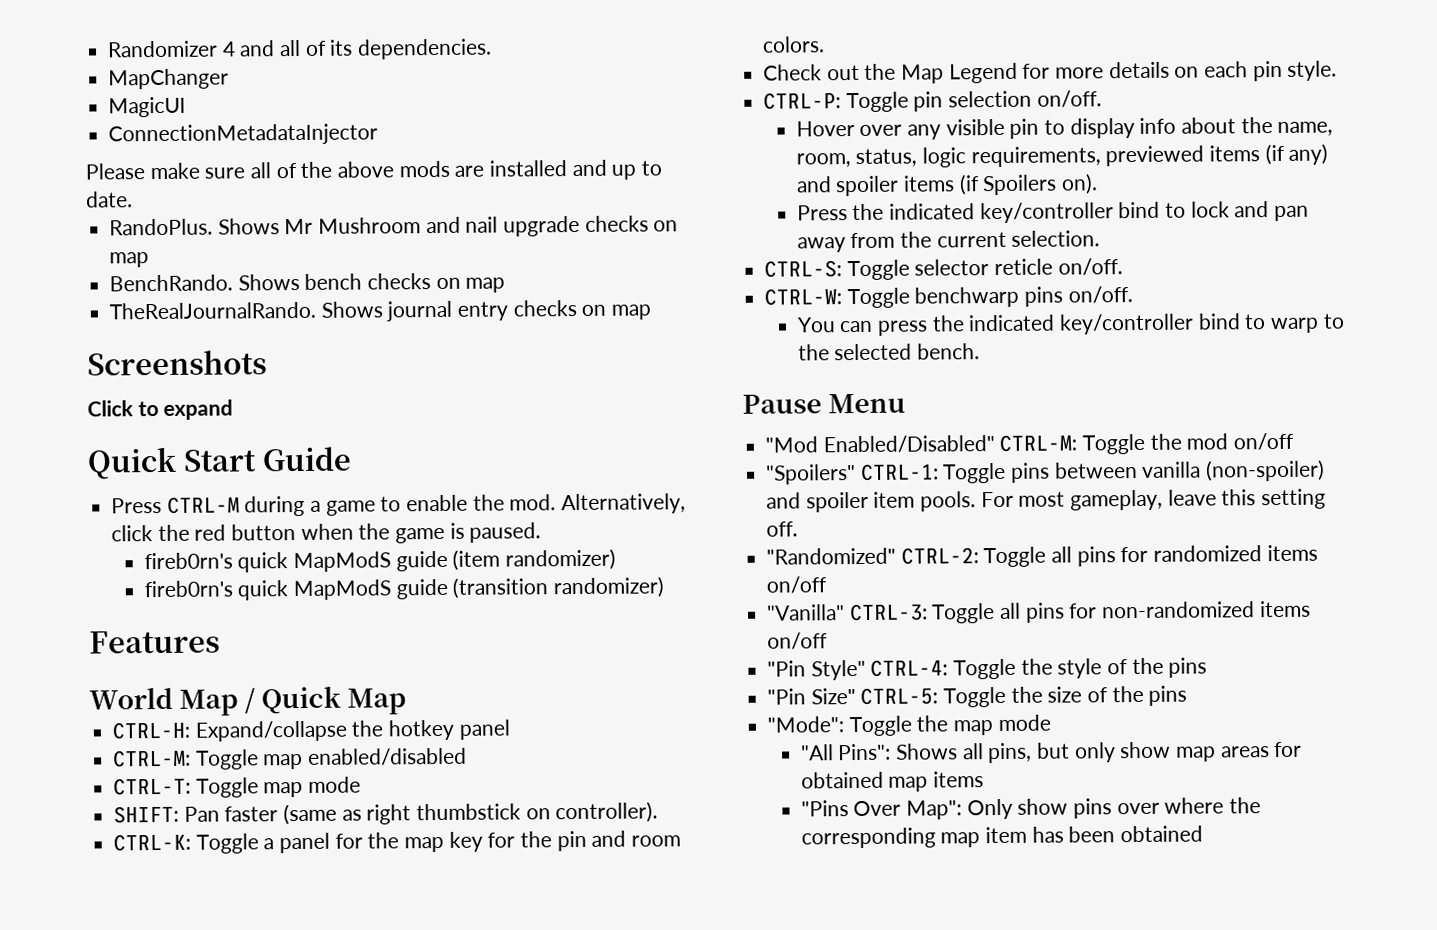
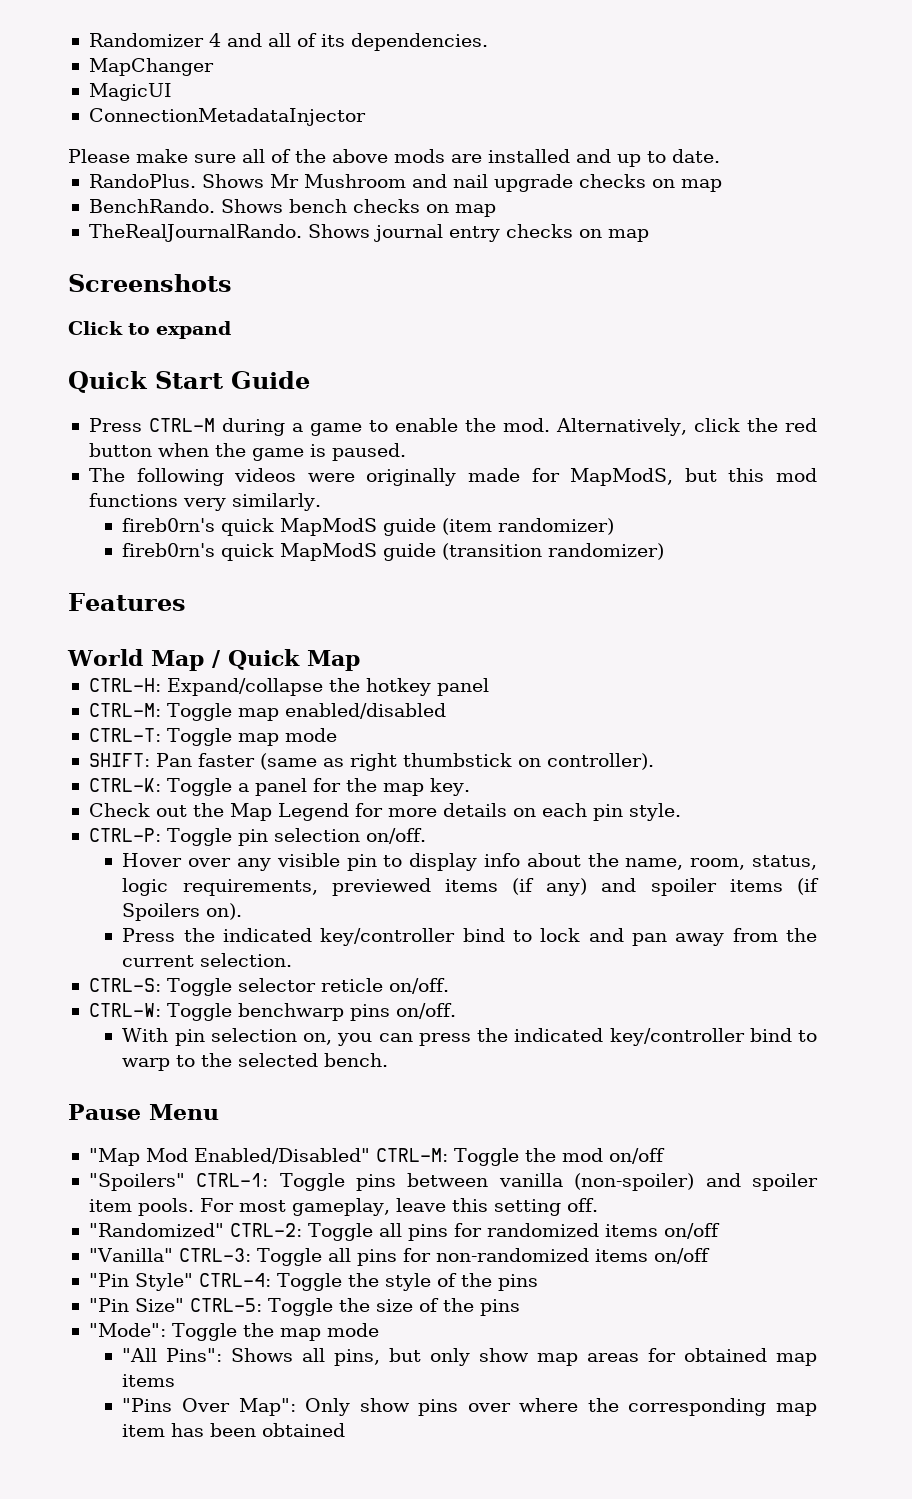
(542, 532) none -> [88,468,817,486] [88,493,321,511] // The following videos were originally made for MapModS, but this mod functions very similarly.
[448,830,682,852] [762,36,826,53] key for the pin and room colors. -> [429,778,470,796] key.
[796,317,836,333] You -> [122,1028,373,1046] With pin selection on, you
[765,436,819,453] "Mod -> [88,1148,188,1166] "Map Mod

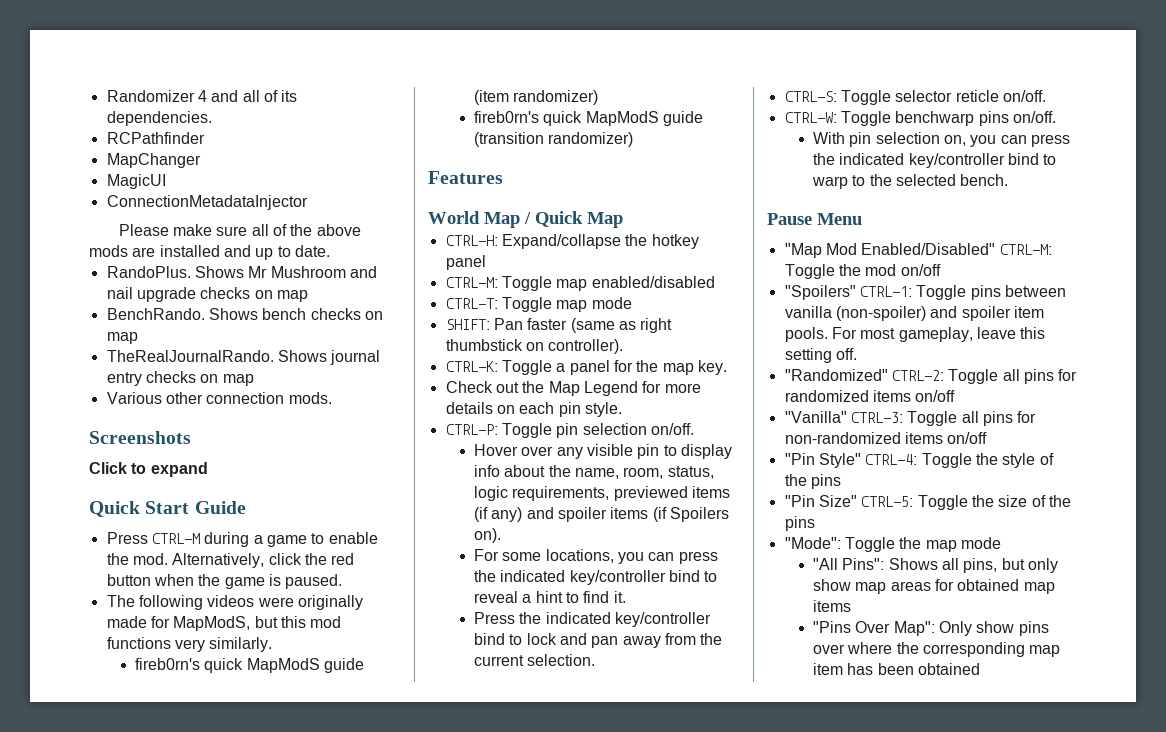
(488, 42) none -> [106,132,205,144] // RCPathfinder
(649, 235) none -> [106,392,332,404] // Various other connection mods.
(243, 911) none -> [473,549,718,564] [473,570,718,585] [473,591,626,603] // For some locations, you can press the indicated key/controller bind to reveal a hint to find it.

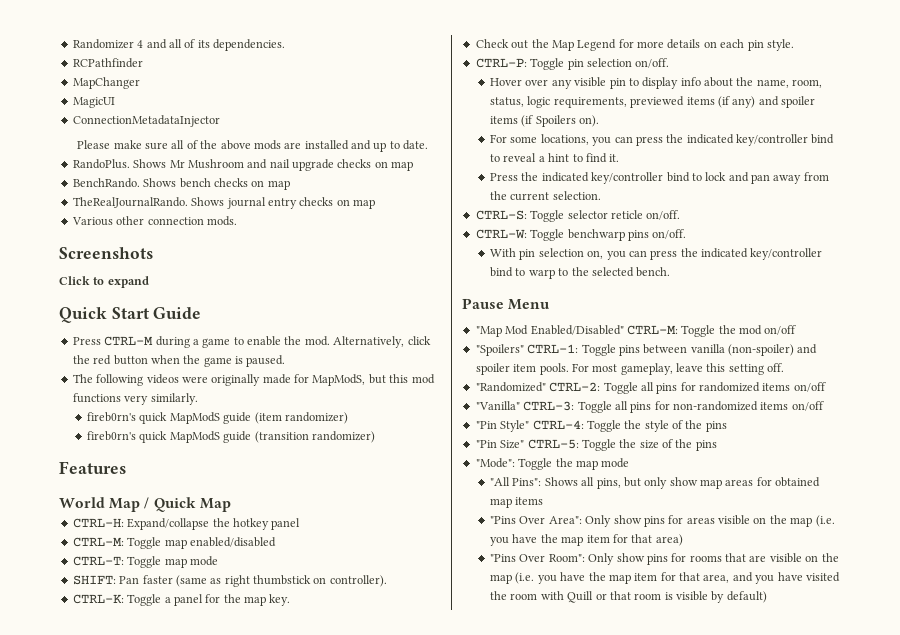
[893,621,1049,636] [812,642,1061,657] [812,663,980,675] Map": Only show pins over where the corresponding map item has been obtained -> [548,515,835,527] [490,534,683,546] [490,553,839,565] [490,572,840,584] [490,591,767,603] Area": Only show pins for areas visible on the map (i.e. you have the map item for that area) // "Pins Over Room": Only show pins for rooms that are visible on the map (i.e. you have the map item for that area, and you have visited the room with Quill or that room is visible by default)

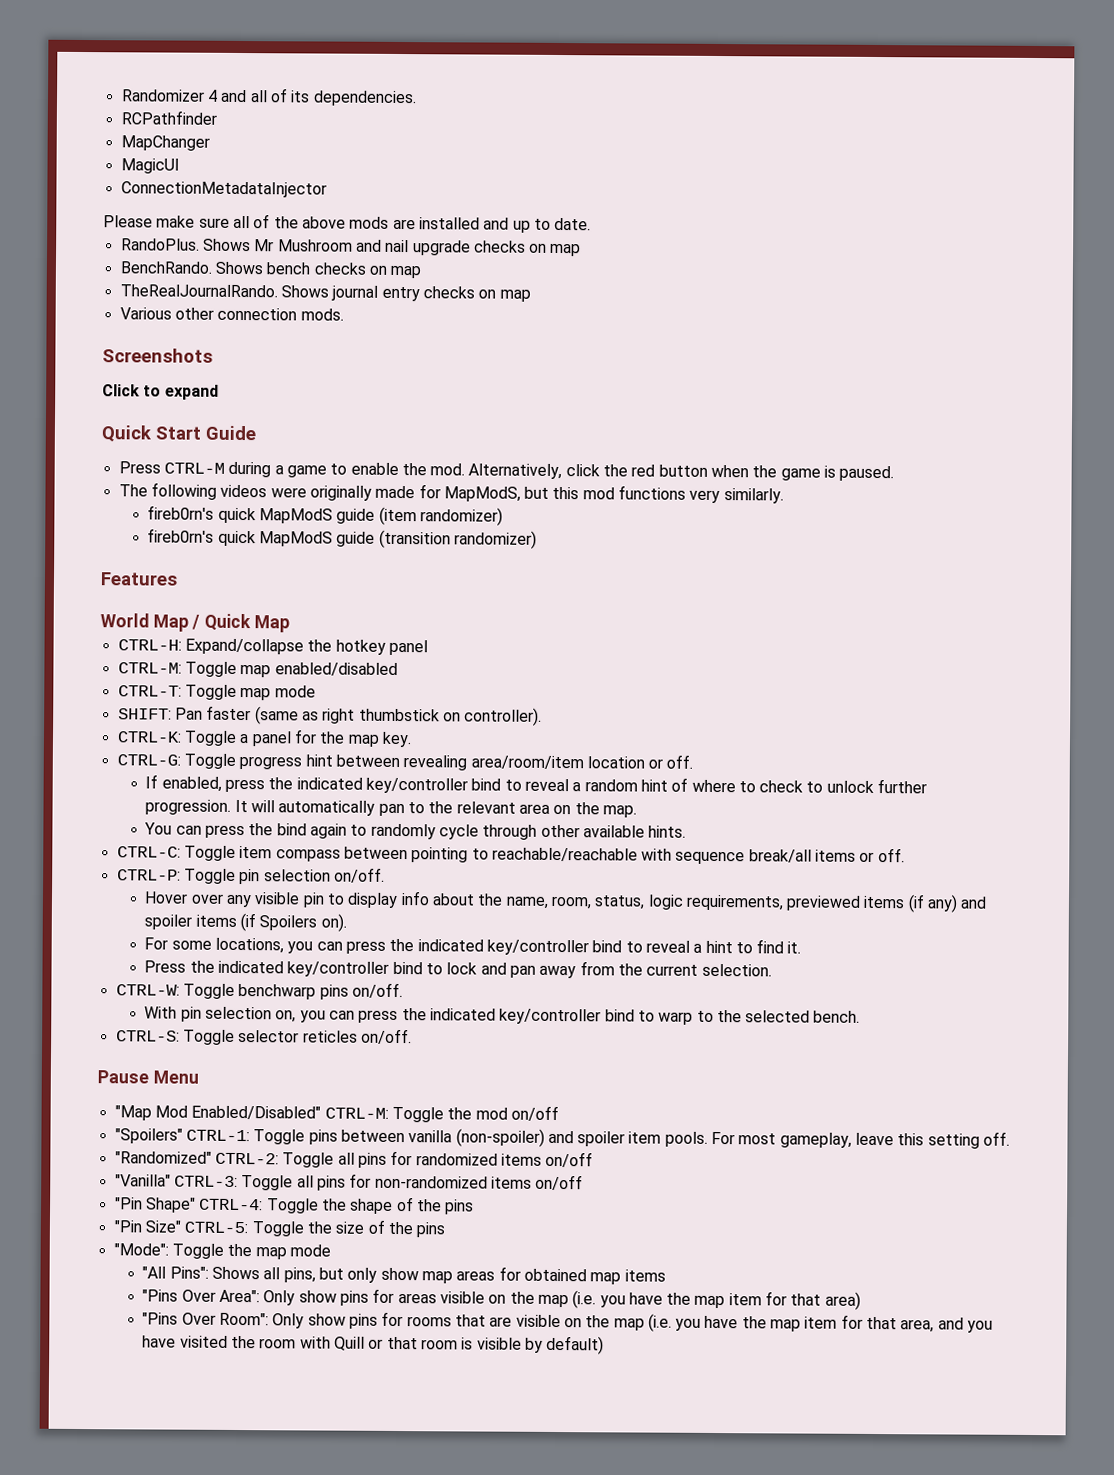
[475,39,794,51] Check out the Map Legend for more details on each pin style. -> [116,753,694,771] [145,774,928,794] [145,799,637,818] [144,822,687,840] [116,845,905,865] CTRL-G: Toggle progress hint between revealing area/room/item location or off. // If enabled, press the indicated key/controller bind to reveal a random hint of where to check to unlock further progression. It will automatically pan to the relevant area on the map. // You can press the bind again to randomly cycle through other available hints. // CTRL-C: Toggle item compass between pointing to reachable/reachable with sequence break/all items or off.
[475,210,681,222] // CTRL-S: Toggle selector reticle on/off. -> (772, 970) none
(671, 272) none -> [115,1028,412,1045] // CTRL-S: Toggle selector reticles on/off.
[500,420,530,432] Style" -> [145,1197,196,1213] Shape"
[644,420,669,432] style -> [350,1198,394,1214] shape

